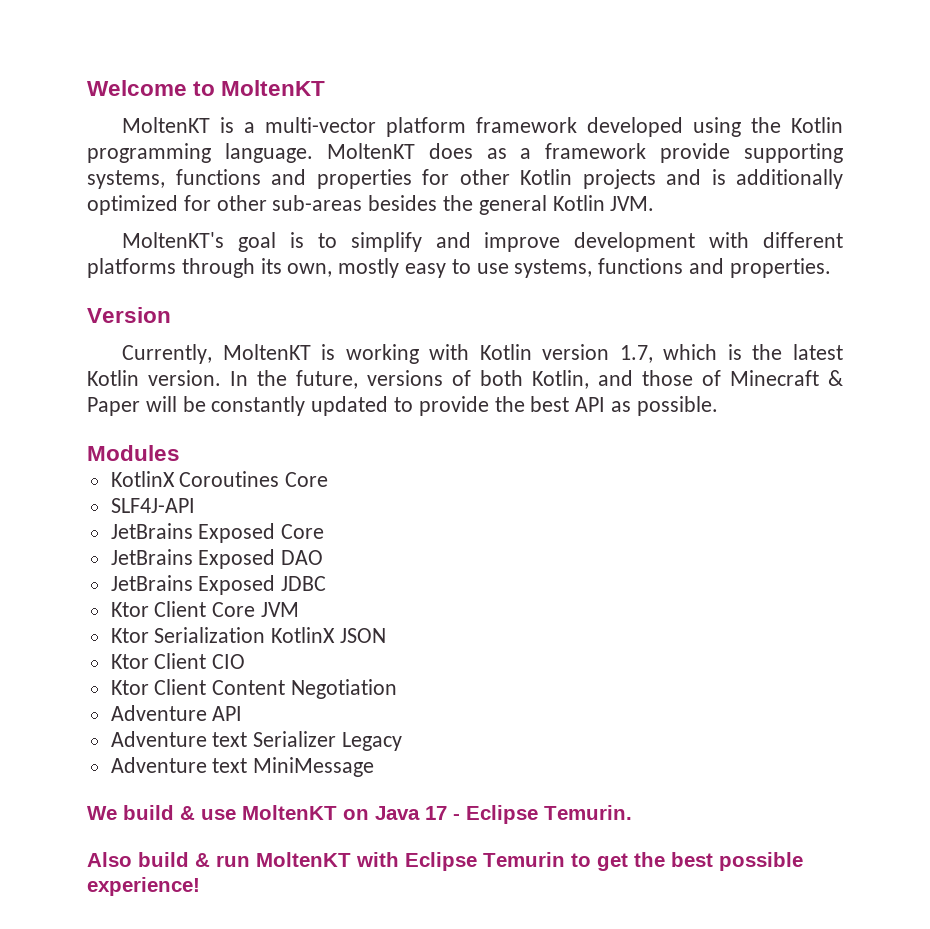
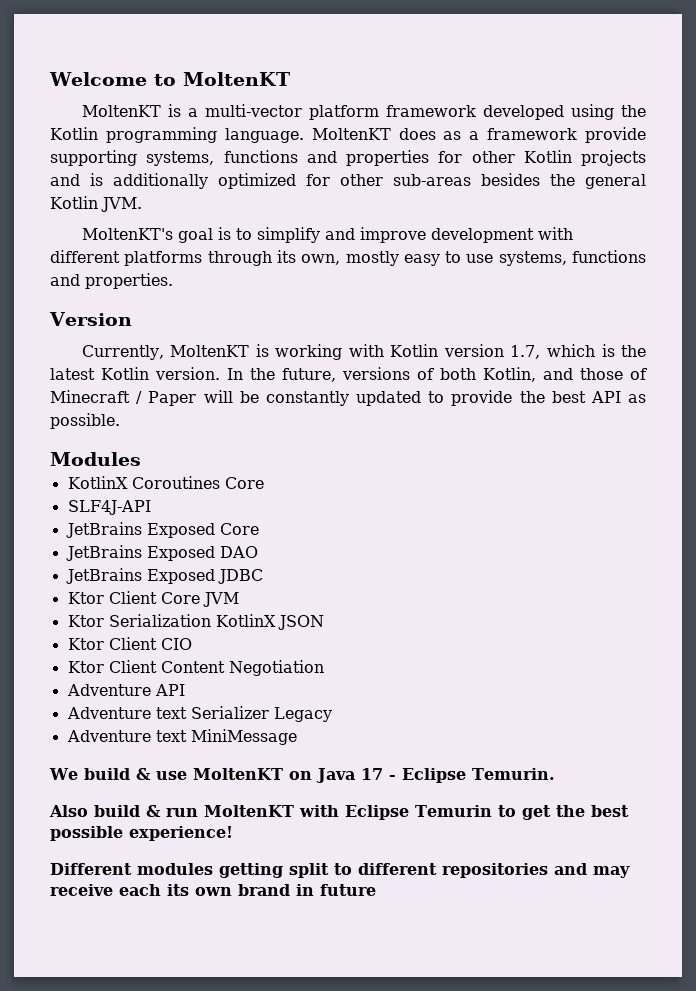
[828,370,843,386] & -> [136,391,143,404] /
(200, 886) none -> [50,863,630,878] [50,884,376,896] // Different modules getting split to different repositories and may receive each its own brand in future

